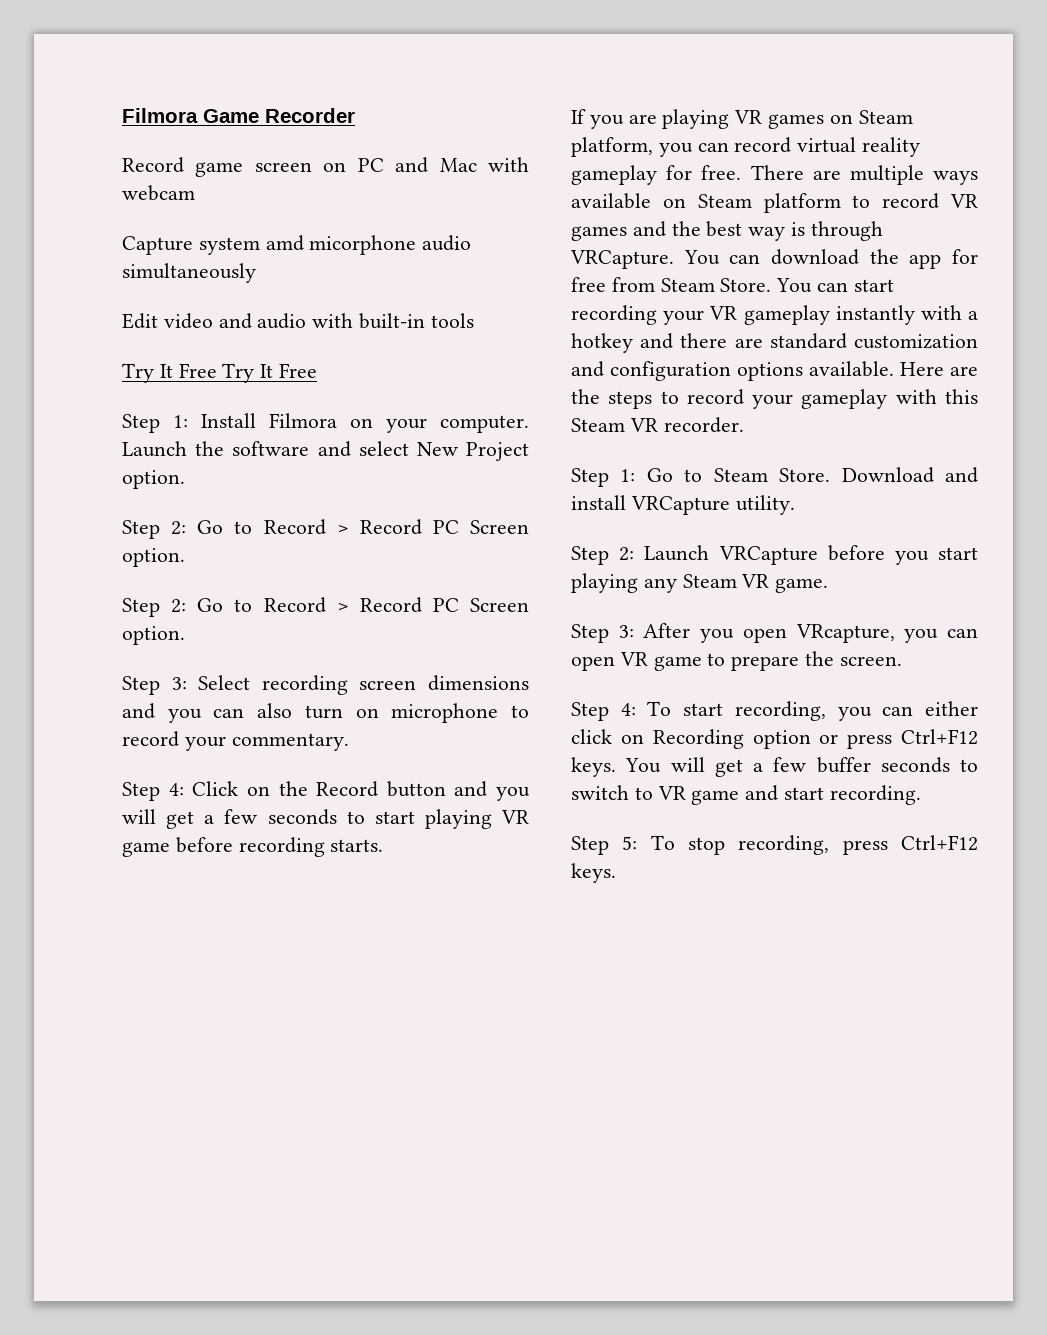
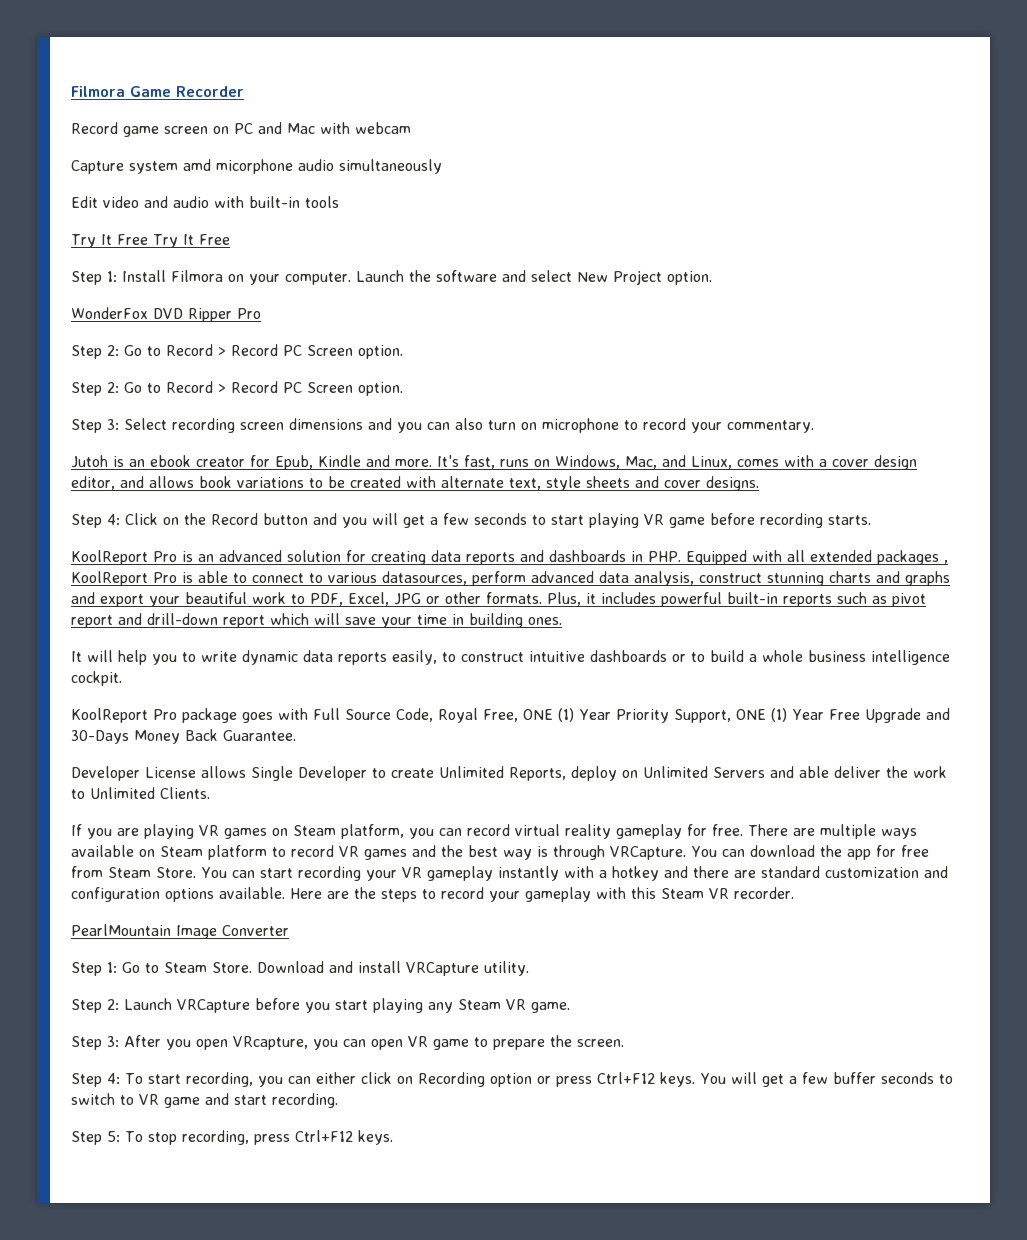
(185, 479) none -> [71,307,261,322] // WonderFox DVD Ripper Pro
(349, 742) none -> [71,455,917,470] [71,476,759,491] // Jutoh is an ebook creator for Epub, Kindle and more. It's fast, runs on Windows, Mac, and Linux, comes with a cover design editor, and allows book variations to be created with alternate text, style sheets and cover designs.
(384, 845) none -> [71,550,948,565] [71,571,950,586] [71,592,926,607] [71,613,562,628] [71,650,950,665] [71,671,122,686] [71,708,950,723] [71,729,296,744] [71,766,947,781] [71,787,210,799] // KoolReport Pro is an advanced solution for creating data reports and dashboards in PHP. Equipped with all extended packages , KoolReport Pro is able to connect to various datasources, perform advanced data analysis, construct stunning charts and graphs and export your beautiful work to PDF, Excel, JPG or other formats. Plus, it includes powerful built-in reports such as pivot report and drill-down report which will save your time in building ones. // It will help you to write dynamic data reports easily, to construct intuitive dashboards or to build a whole business intelligence cockpit. // KoolReport Pro package goes with Full Source Code, Royal Free, ONE (1) Year Priority Support, ONE (1) Year Free Upgrade and 30-Days Money Back Guarantee. // Developer License allows Single Developer to create Unlimited Reports, deploy on Unlimited Servers and able deliver the work to Unlimited Clients.
(744, 425) none -> [71,924,289,939] // PearlMountain Image Converter

